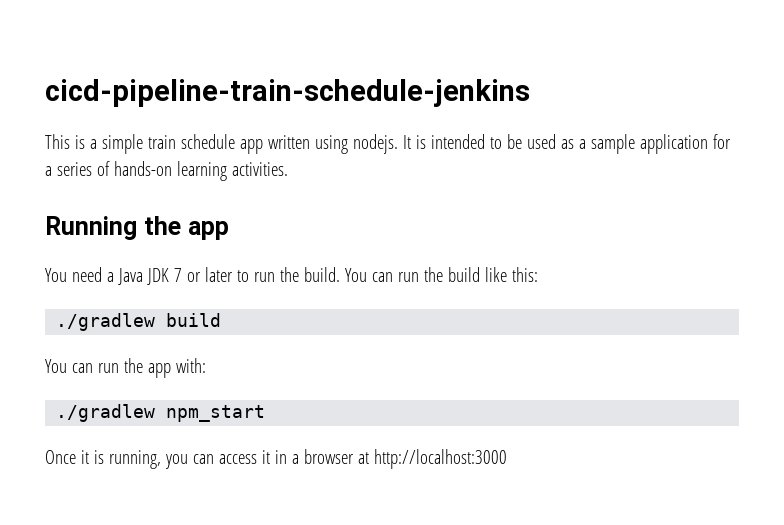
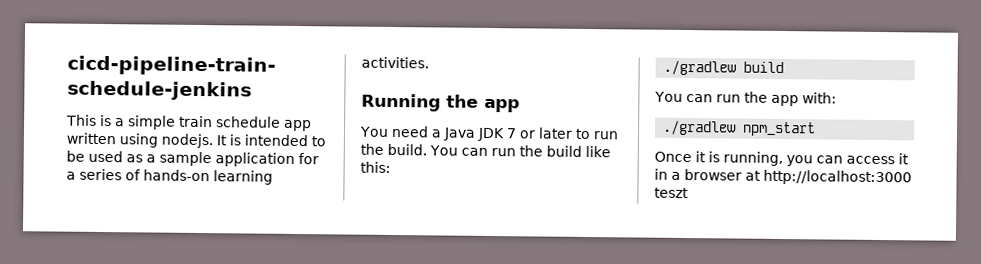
(507, 459) none -> [654,187,689,199] teszt

